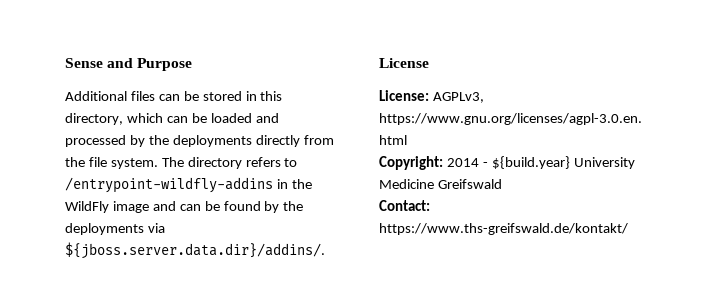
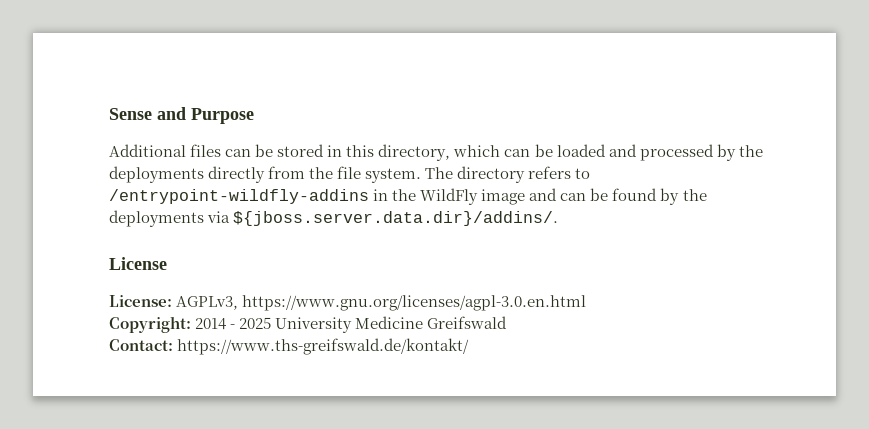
[491,156,570,169] ${build.year} -> [239,317,272,329] 2025

